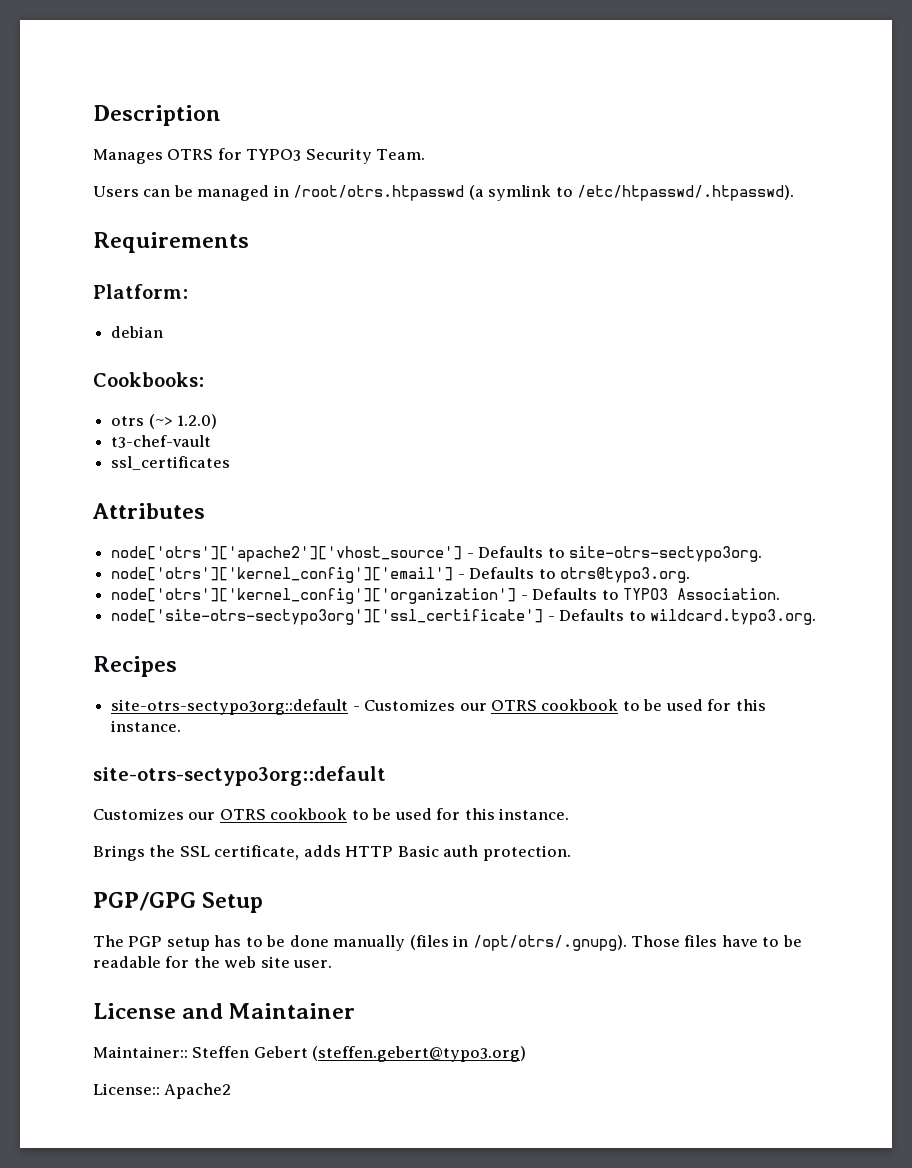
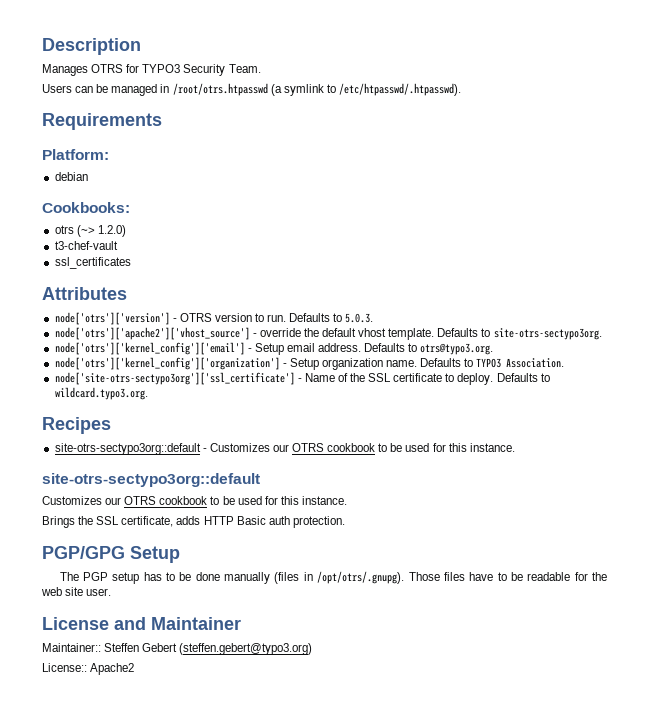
[111,546,474,562] node['otrs']['apache2']['vhost_source'] - -> [54,312,374,325] [54,327,435,340] node['otrs']['version'] - OTRS version to run. Defaults to 5.0.3. // node['otrs']['apache2']['vhost_source'] - override the default vhost template.
(465, 576) none -> [254,343,362,355] Setup email address.
(528, 597) none -> [289,358,418,370] Setup organization name.
(555, 618) none -> [304,373,494,385] Name of the SSL certificate to deploy.

